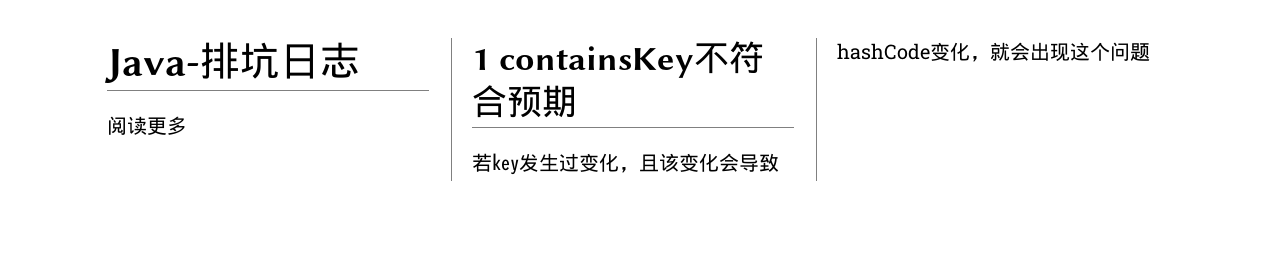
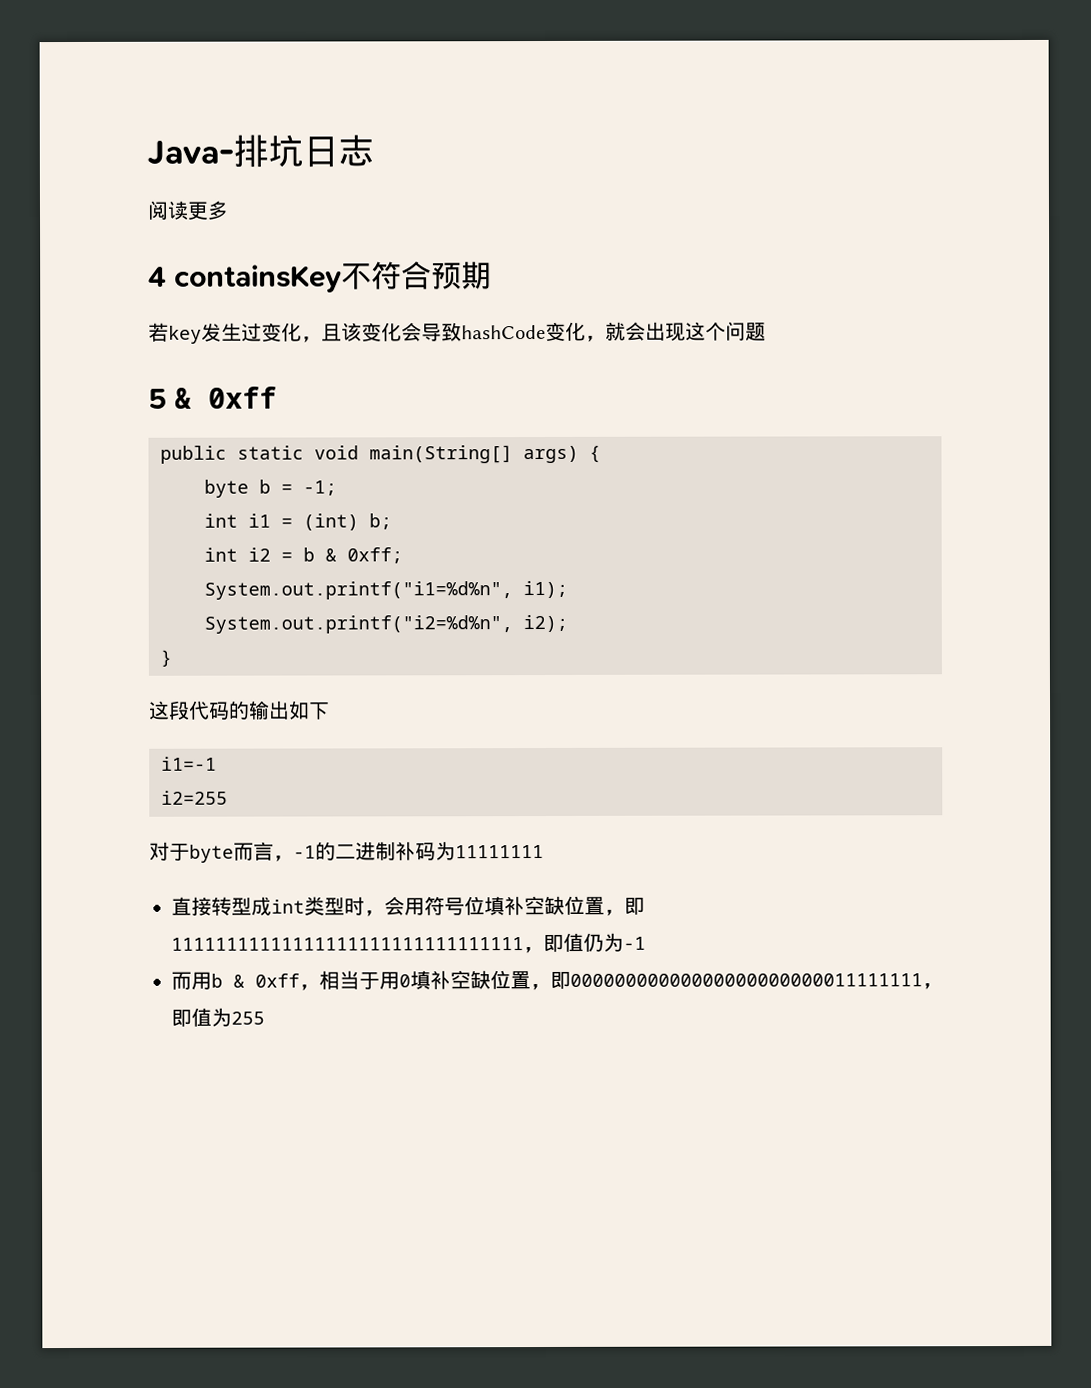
[472,49,490,70] 1 -> [148,266,167,287] 4
(1150, 52) none -> [148,386,278,409] [160,445,601,464] [204,479,337,498] [204,513,392,531] [204,547,403,564] [204,580,568,600] [204,614,568,634] [160,649,172,667] [149,700,330,720] [161,756,217,771] [161,790,228,805] [149,841,544,863] [171,895,645,917] [171,932,646,954] [171,970,943,991] [171,1007,265,1027] // 5 & 0xff // public static void main(String[] args) { // byte b = -1; // int i1 = (int) b; // int i2 = b & 0xff; // System.out.printf("i1=%d%n", i1); // System.out.printf("i2=%d%n", i2); // } // 这段代码的输出如下 // i1=-1 // i2=255 // 对于byte而言，-1的二进制补码为11111111 // 直接转型成int类型时，会用符号位填补空缺位置，即11111111111111111111111111111111，即值仍为-1 // 而用b & 0xff，相当于用0填补空缺位置，即00000000000000000000000011111111，即值为255

